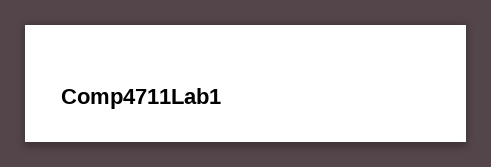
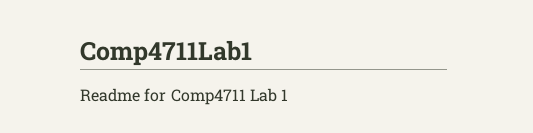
(221, 98) none -> [80,88,289,105] // Readme for Comp4711 Lab 1

